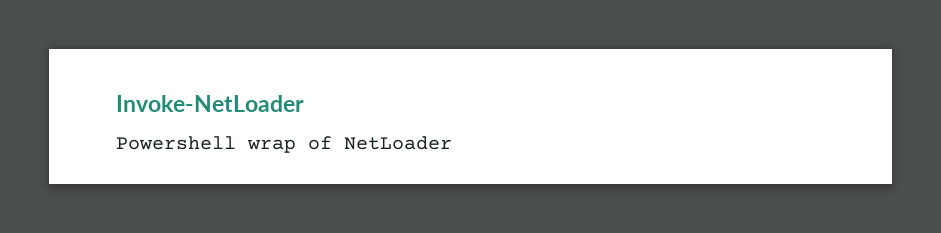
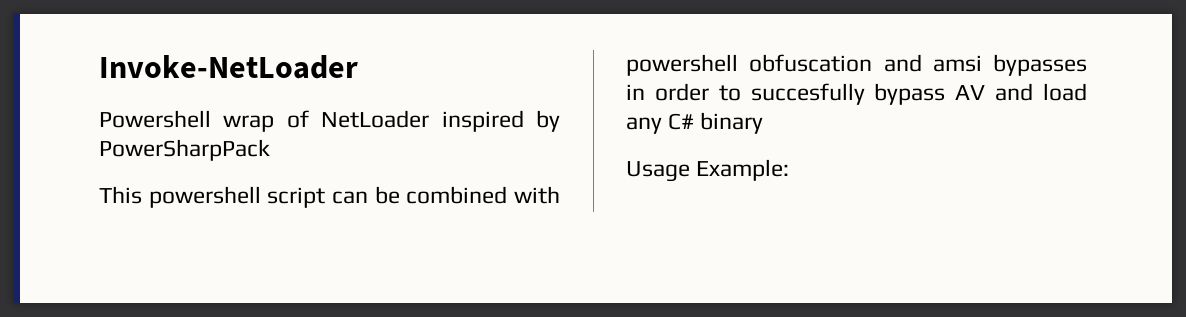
(452, 143) none -> [441,110,560,132] [99,139,270,161] [99,186,560,208] [626,54,1087,76] [626,83,1087,105] [626,112,764,134] [626,159,790,182] inspired by PowerSharpPack // This powershell script can be combined with powershell obfuscation and amsi bypasses in order to succesfully bypass AV and load any C# binary // Usage Example:

